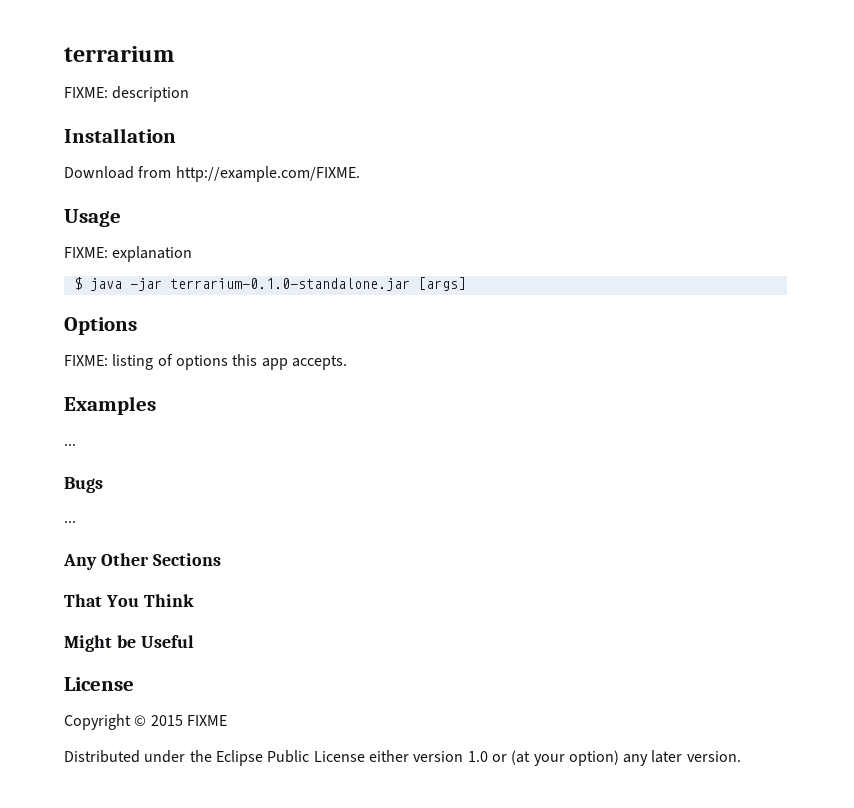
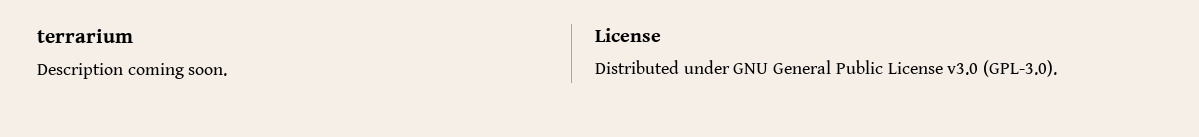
[64,86,190,102] [64,128,176,143] [64,166,360,182] [64,209,121,227] [64,246,193,262] [73,277,466,291] [64,317,137,335] [64,354,347,370] [64,396,156,415] [64,443,76,446] [64,477,103,493] [64,520,76,523] [63,553,221,570] [64,594,194,607] [64,635,194,652] [64,677,134,691] [64,714,227,730] [64,750,741,766] FIXME: description // Installation // Download from http://example.com/FIXME. // Usage // FIXME: explanation // $ java -jar terrarium-0.1.0-standalone.jar [args] // Options // FIXME: listing of options this app accepts. // Examples // ... // Bugs // ... // Any Other Sections // That You Think // Might be Useful // License // Copyright © 2015 FIXME // Distributed under the Eclipse Public License either version 1.0 or (at your option) any later version. -> [37,63,228,79] [595,28,661,42] [595,60,1058,77] Description coming soon. // License // Distributed under GNU General Public License v3.0 (GPL-3.0).

